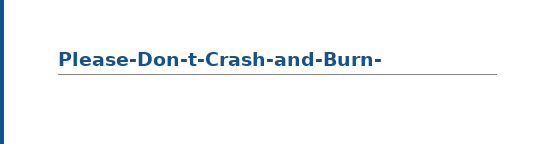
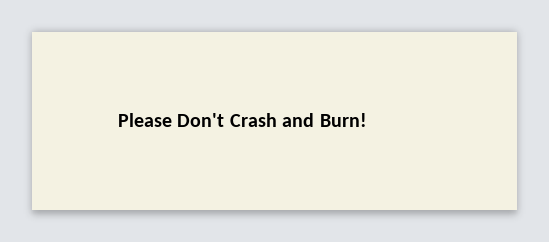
[58,52,382,66] Please-Don-t-Crash-and-Burn- -> [118,113,367,127] Please Don't Crash and Burn!

